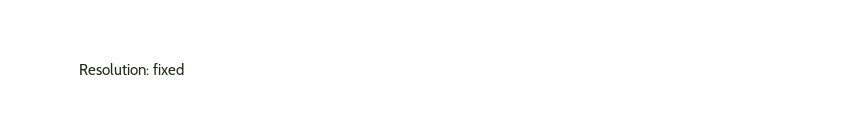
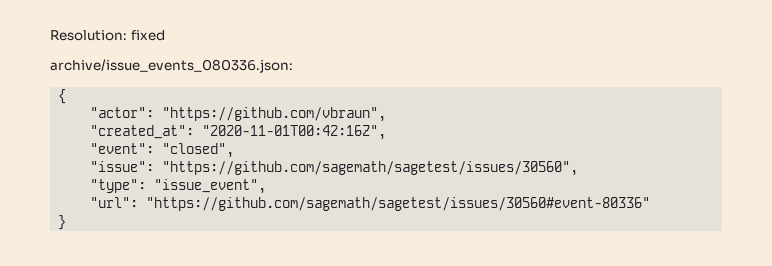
(185, 69) none -> [50,59,293,73] [58,89,67,104] [90,107,387,122] [90,125,387,140] [90,143,235,158] [90,161,579,176] [90,179,267,194] [90,197,651,211] [58,215,67,230] // archive/issue_events_080336.json: // { // "actor": "https://github.com/vbraun", // "created_at": "2020-11-01T00:42:16Z", // "event": "closed", // "issue": "https://github.com/sagemath/sagetest/issues/30560", // "type": "issue_event", // "url": "https://github.com/sagemath/sagetest/issues/30560#event-80336" // }

